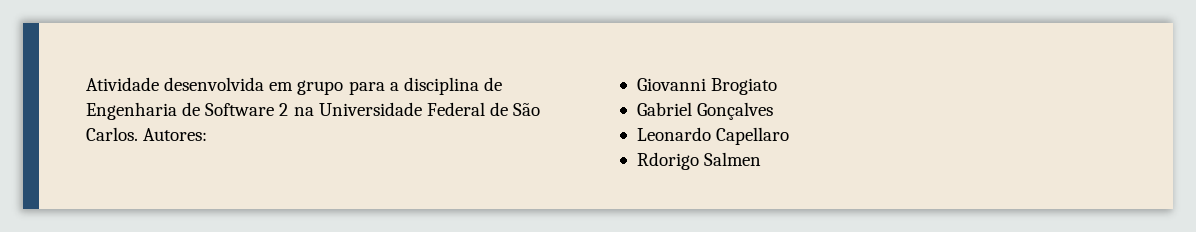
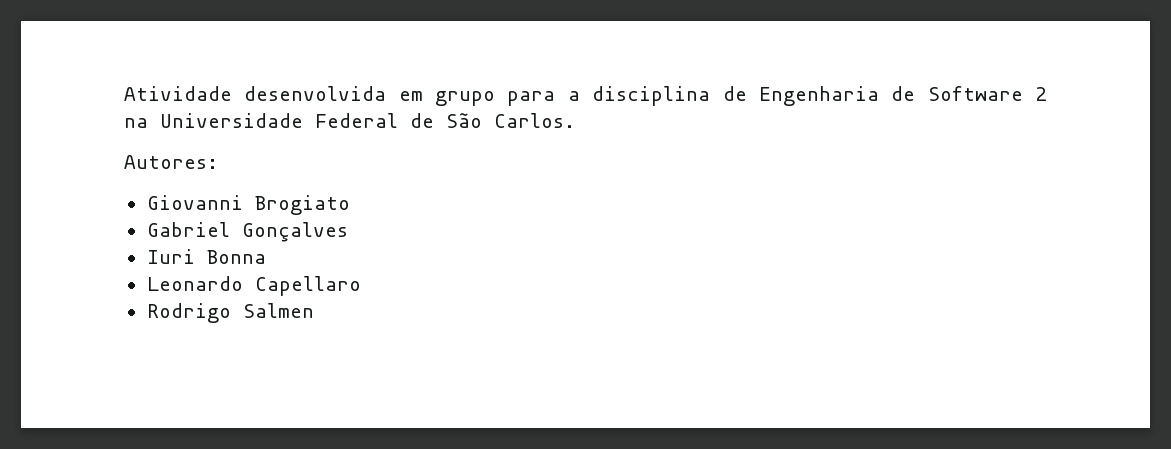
(138, 134) none -> (575, 120) //
(774, 111) none -> [146,249,266,264] // Iuri Bonna
[636,152,699,170] Rdorigo -> [146,303,231,323] Rodrigo

